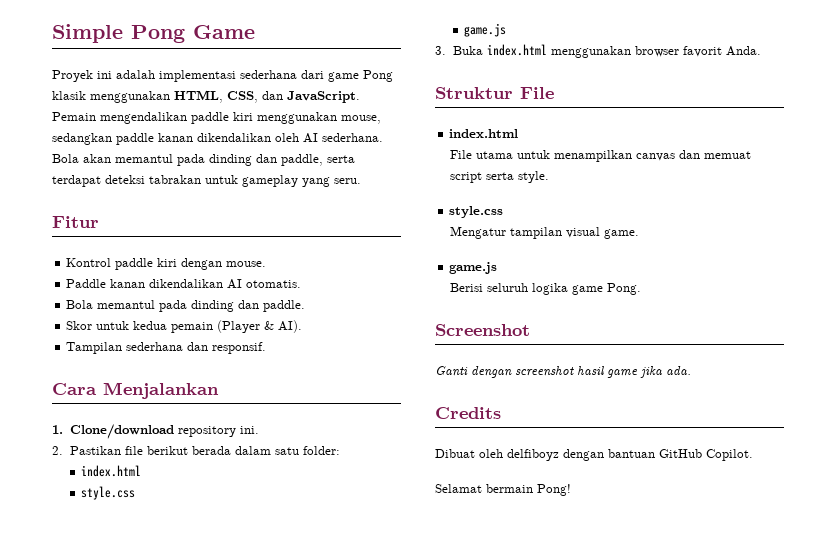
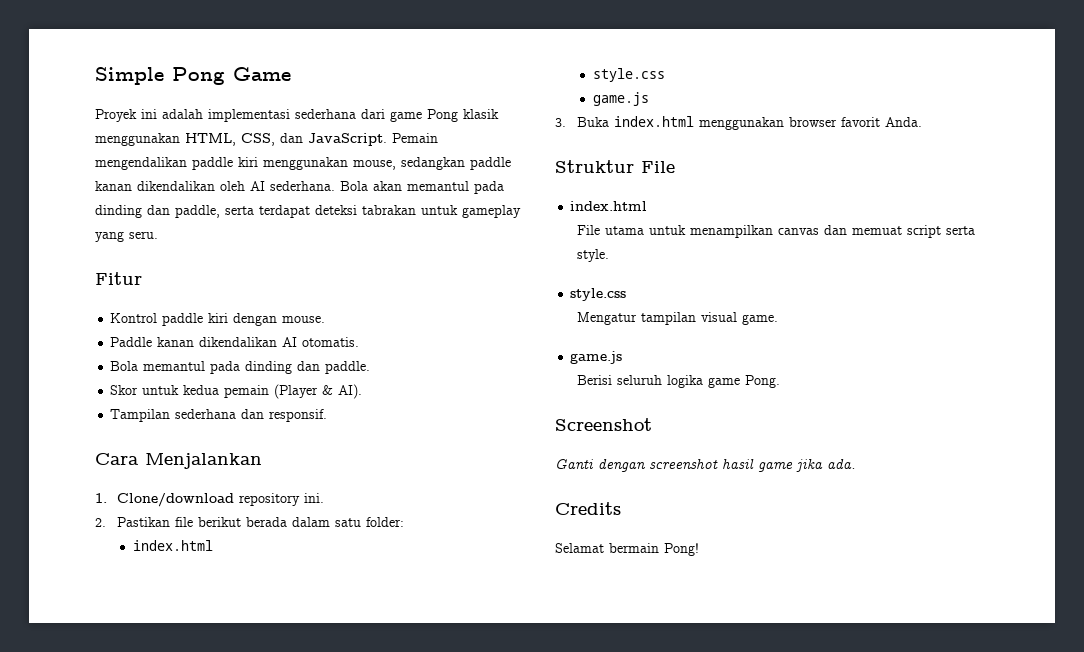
[435,449,753,461] // Dibuat oleh delfiboyz dengan bantuan GitHub Copilot. -> (621, 508) none

